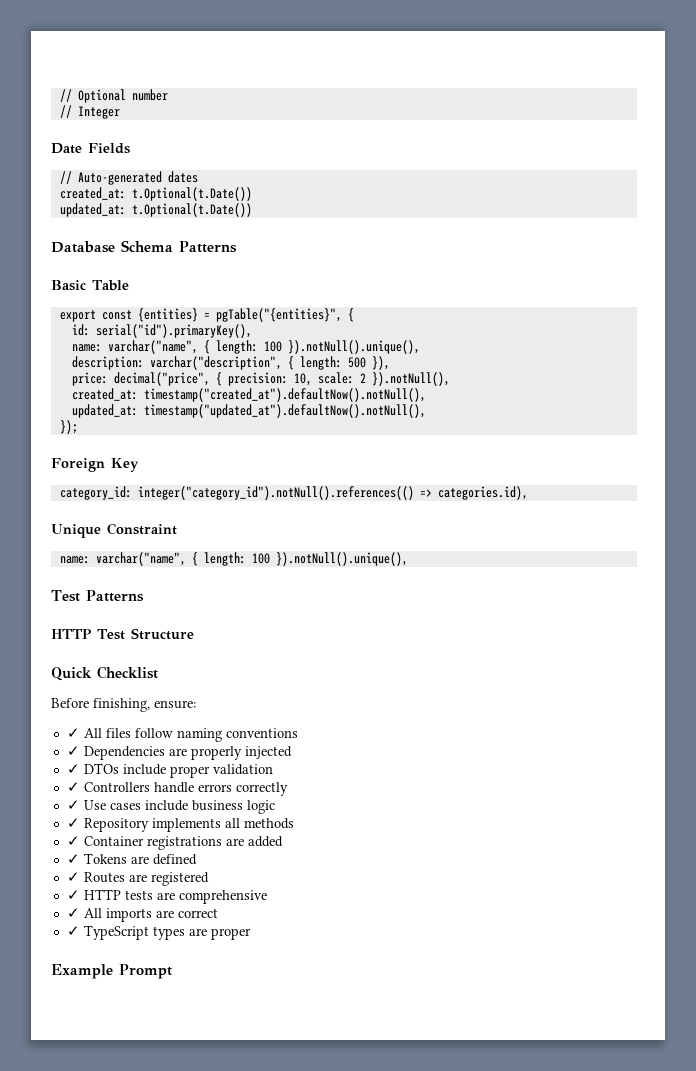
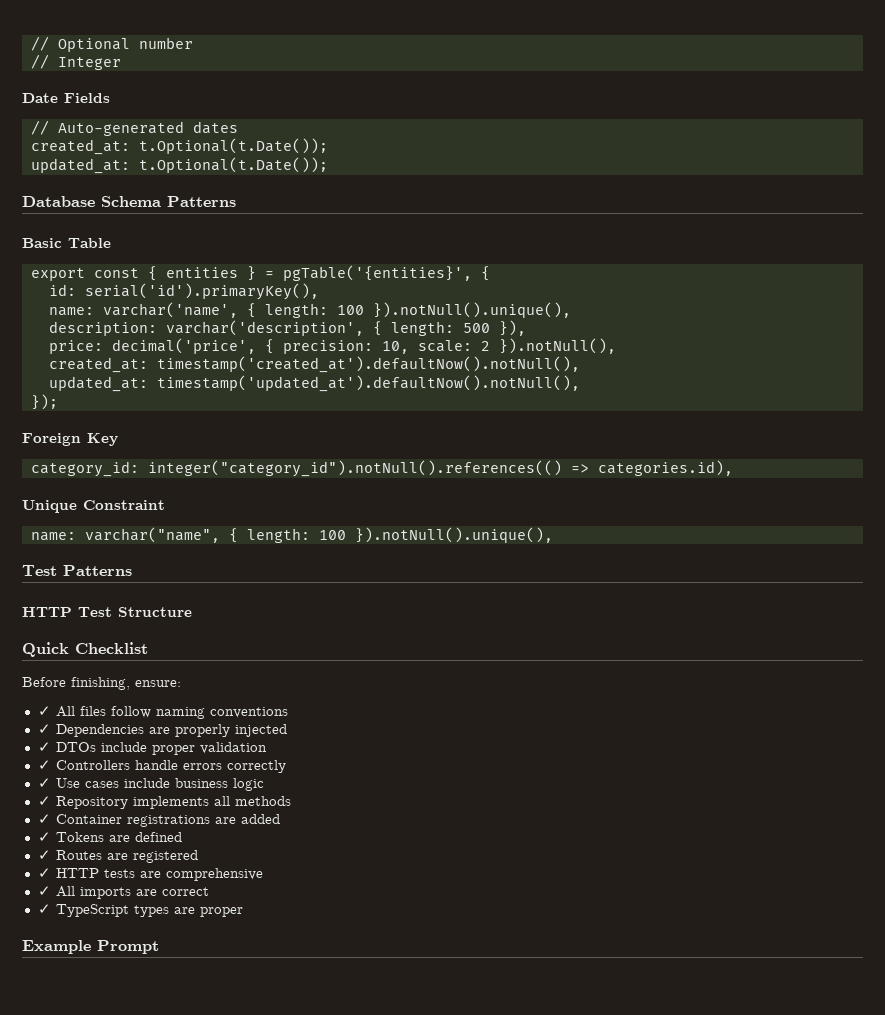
[131,187,252,201] [59,203,252,217] t.Optional(t.Date()) // updated_at: t.Optional(t.Date()) -> [138,138,328,154] [30,157,328,174] t.Optional(t.Date()); // updated_at: t.Optional(t.Date());
[137,308,342,322] {entities} = pgTable("{entities}", -> [147,265,472,281] { entities } = pgTable('{entities}',
[95,324,252,338] [71,340,198,354] serial("id").primaryKey(), // name: varchar("name", -> [84,283,319,300] [48,302,238,318] serial('id').primaryKey(), // name: varchar('name',
[149,356,282,370] varchar("description", -> [165,320,364,336] varchar('description',
[113,372,210,386] decimal("price", -> [111,338,256,354] decimal('price',
[143,388,426,402] [71,404,426,418] timestamp("created_at").defaultNow().notNull(), // updated_at: timestamp("updated_at").defaultNow().notNull(), -> [156,356,580,373] [48,375,580,392] timestamp('created_at').defaultNow().notNull(), // updated_at: timestamp('updated_at').defaultNow().notNull(),

